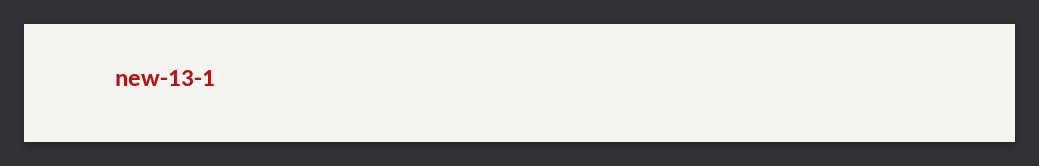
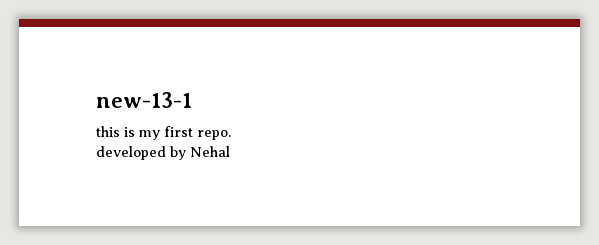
(215, 78) none -> [96,126,231,140] [96,146,230,160] // this is my first repo. // developed by Nehal

